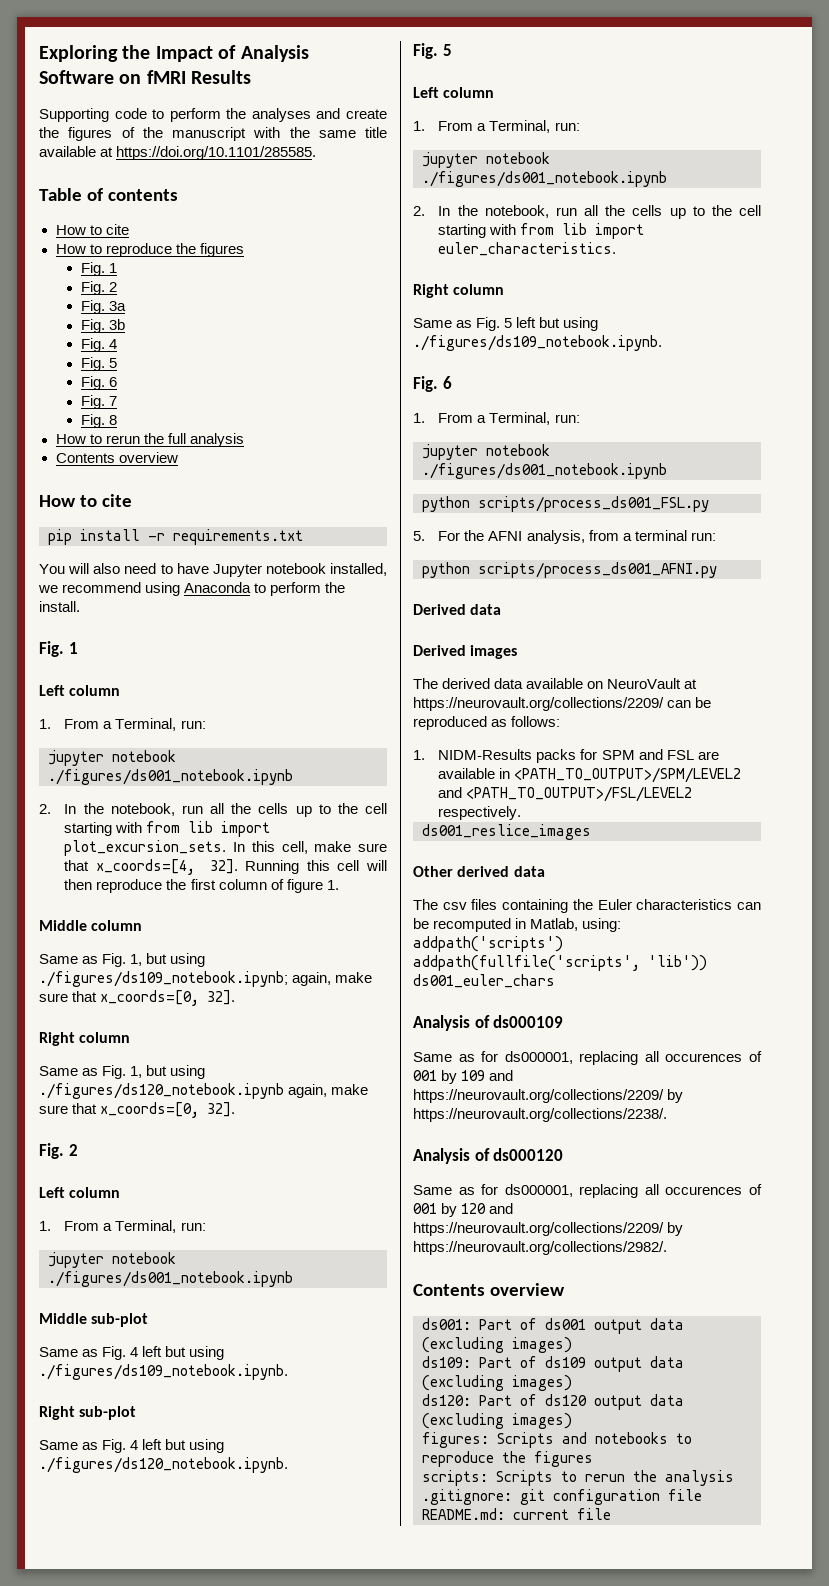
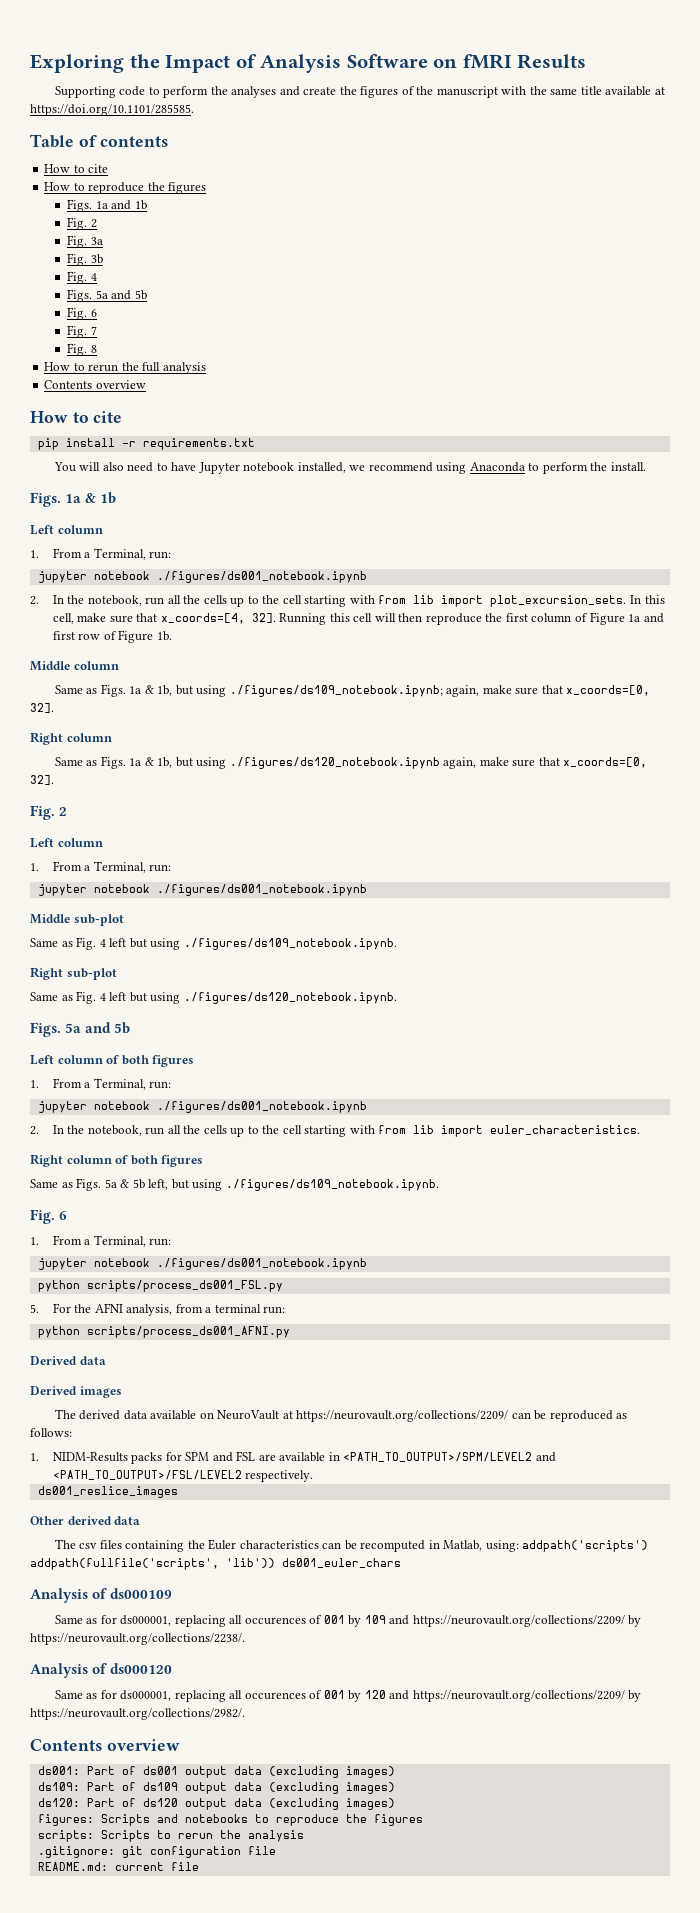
[80,262,117,276] Fig. 1 -> [67,199,147,212] Figs. 1a and 1b
[80,357,117,371] Fig. 5 -> [67,289,147,302] Figs. 5a and 5b
[39,641,78,657] Fig. 1 -> [30,492,117,507] Figs. 1a & 1b
[286,879,339,893] figure 1. -> [589,612,664,625] [52,630,172,643] Figure 1a and first row of Figure 1b.
[102,953,143,967] Fig. 1, -> [100,684,173,697] Figs. 1a & 1b,
[102,1065,143,1079] Fig. 1, -> [100,756,173,769] Figs. 1a & 1b,
[413,43,452,59] [413,87,495,98] Fig. 5 // Left column -> [30,1022,131,1037] [30,1055,195,1067] Figs. 5a and 5b // Left column of both figures
[413,317,537,331] // Same as Fig. 5 left -> [115,1155,204,1167] [30,1178,169,1191] of both figures // Same as Figs. 5a & 5b left,

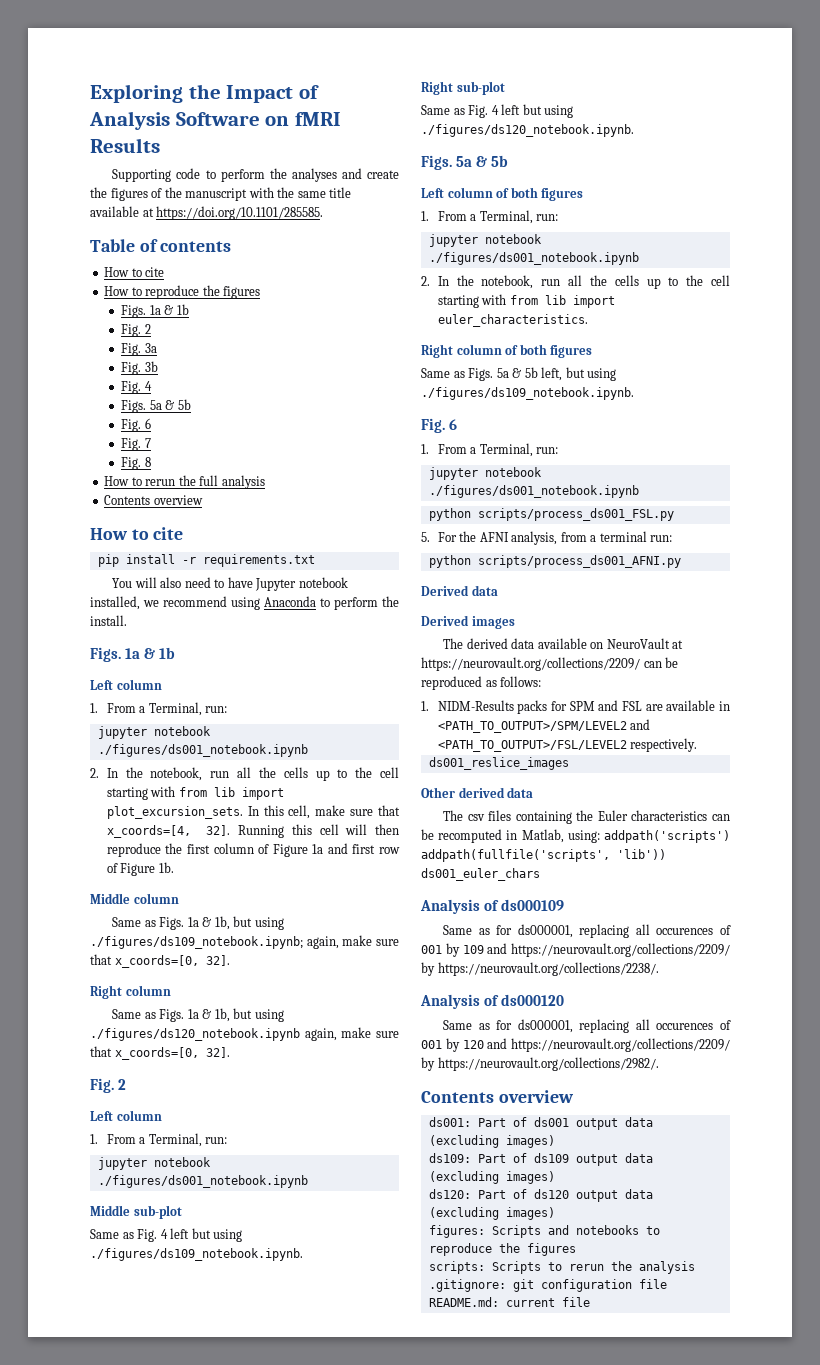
[111,200,132,210] and -> [164,305,174,315] &
[111,290,132,300] and -> [165,400,175,410] &
[85,1022,112,1033] and -> [476,156,488,167] &

